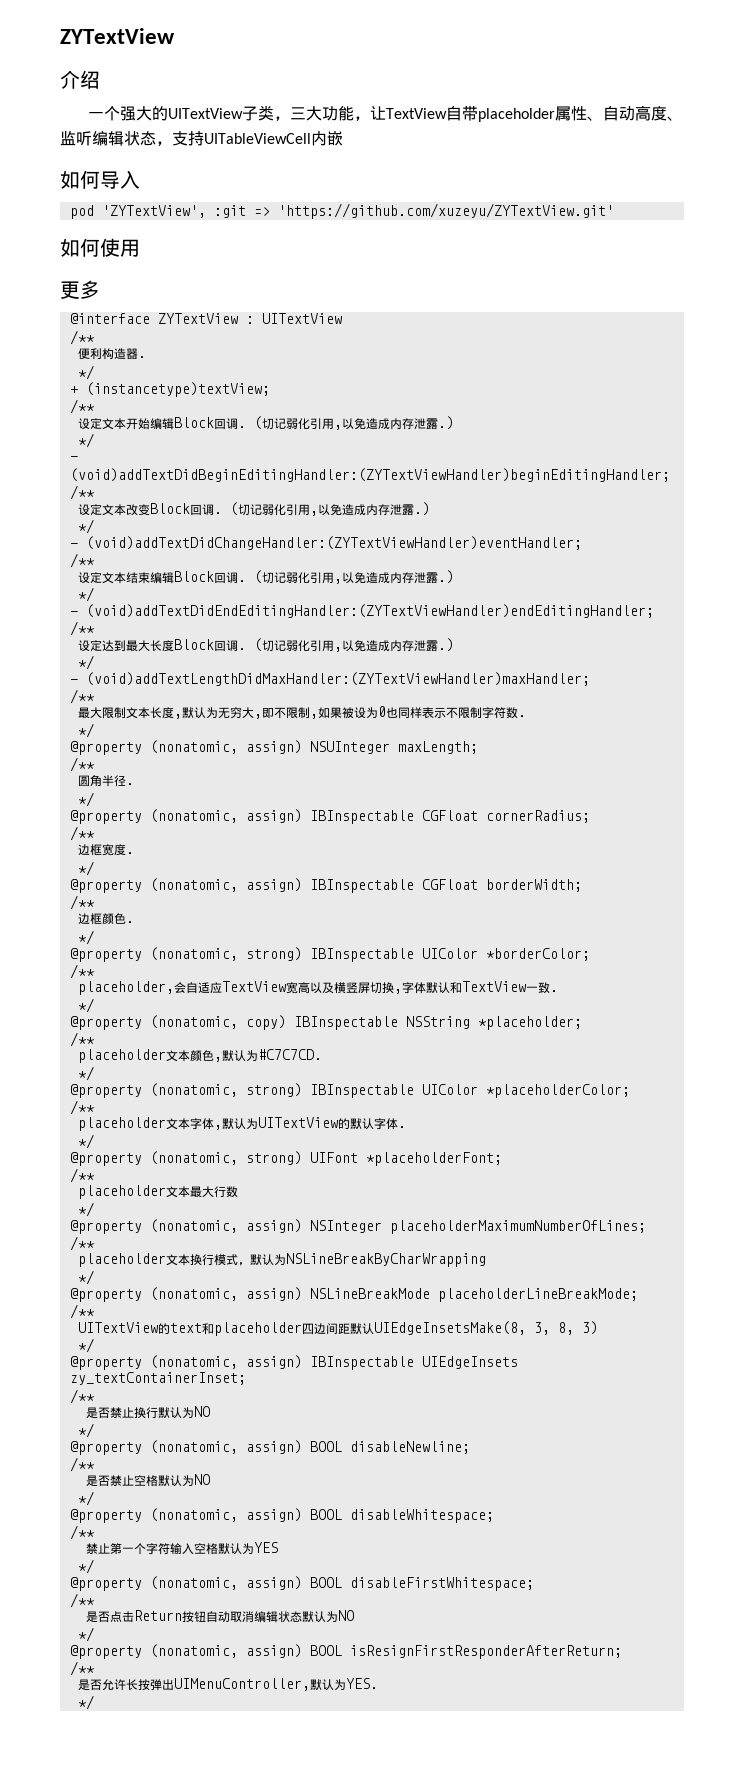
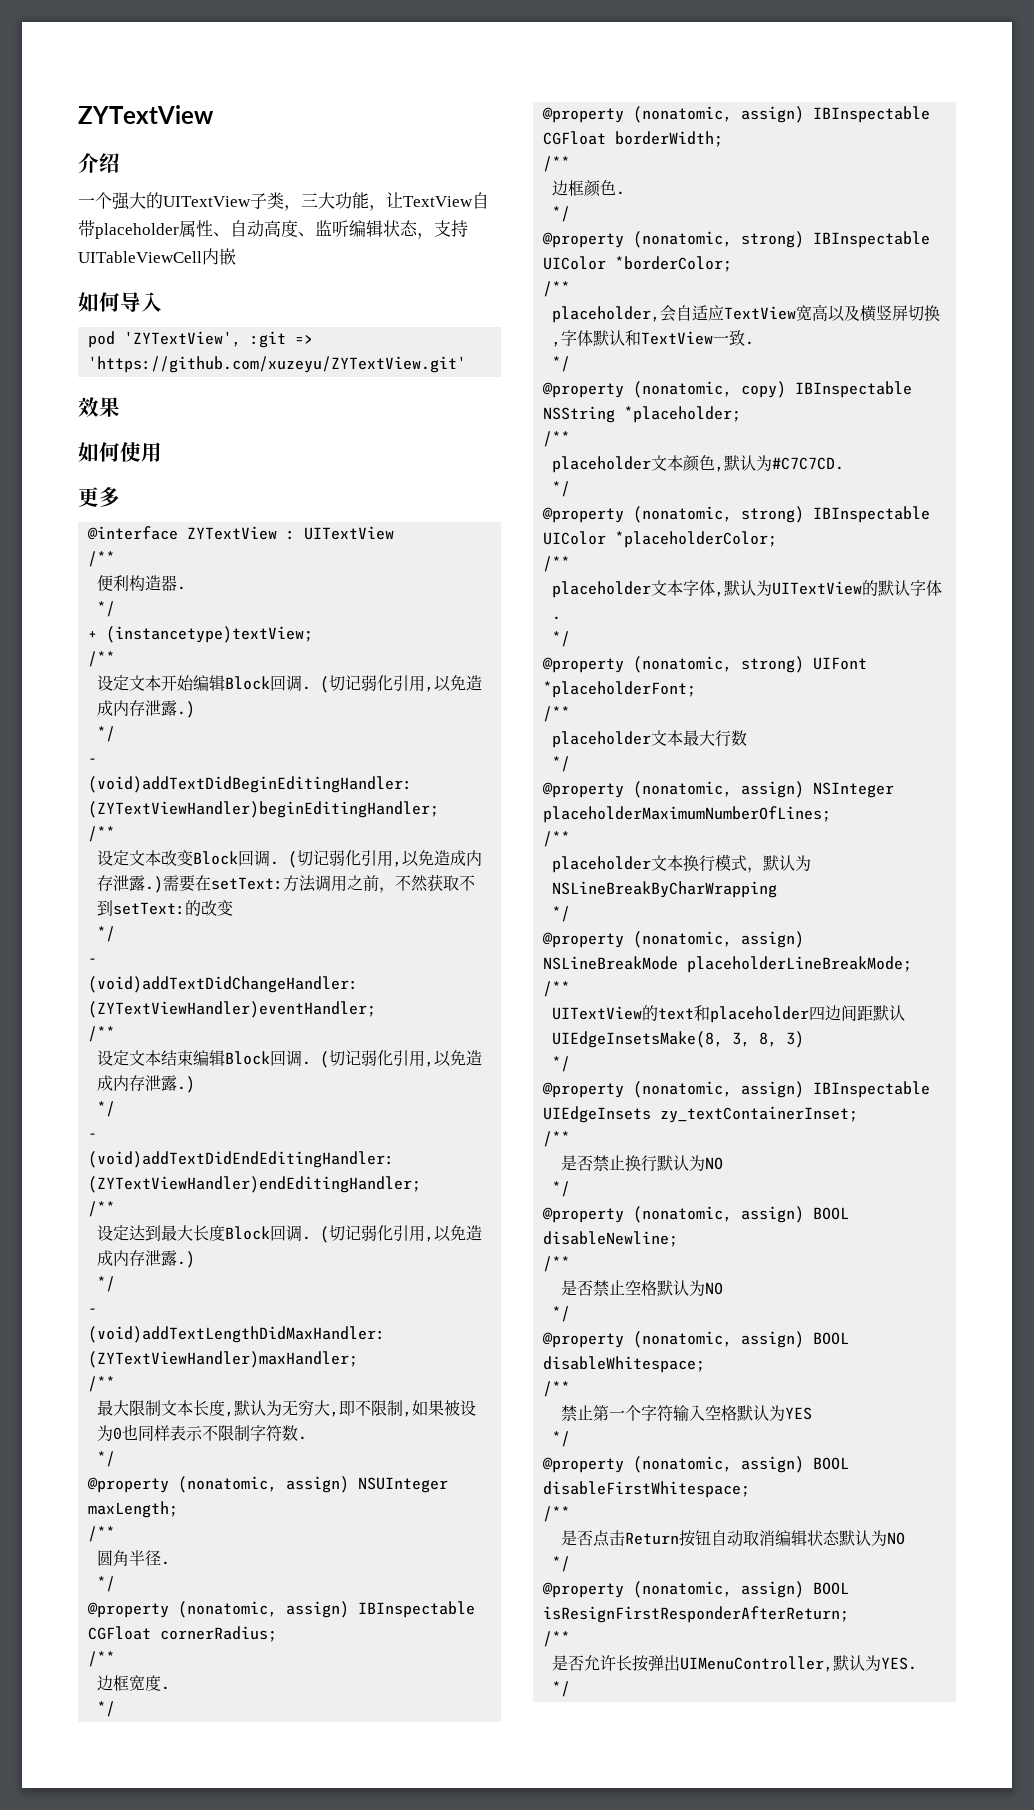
(614, 211) none -> [78,397,120,417] // 效果
(430, 509) none -> [163,874,476,893] [97,900,234,916] 需要在setText:方法调用之前，不然获取不到setText:的改变

